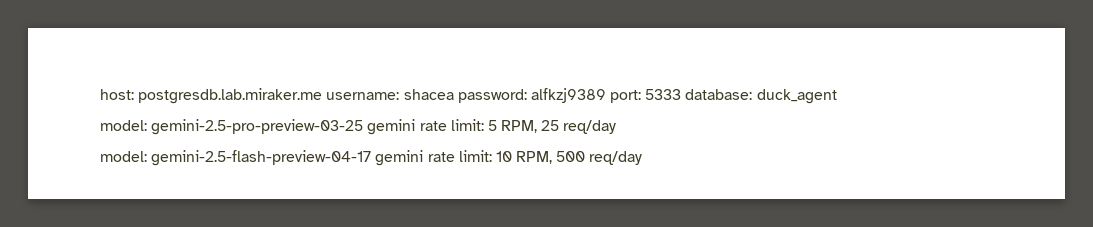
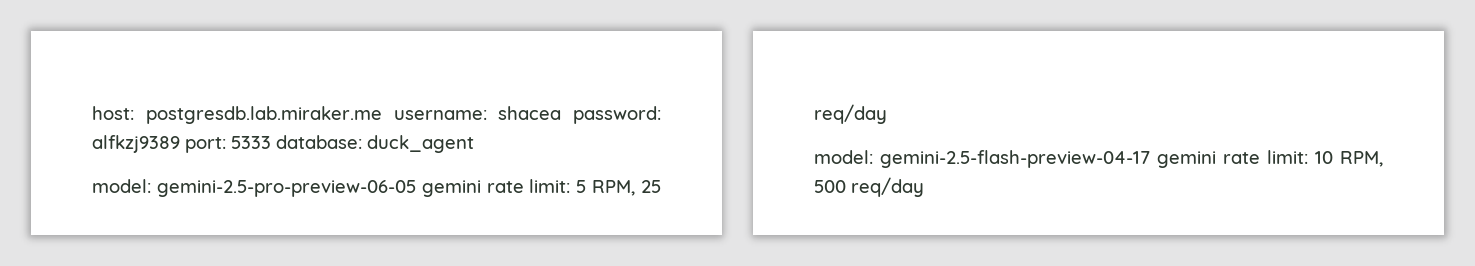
[151,119,364,135] gemini-2.5-pro-preview-03-25 -> [156,180,416,197] gemini-2.5-pro-preview-06-05

